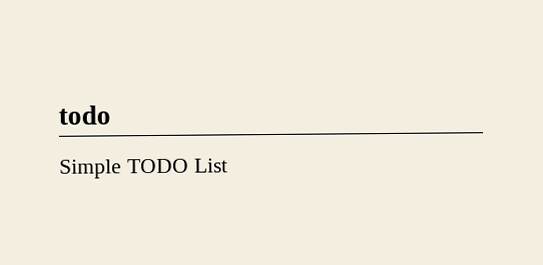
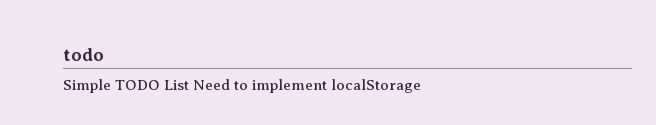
(228, 165) none -> [193,79,422,93] Need to implement localStorage

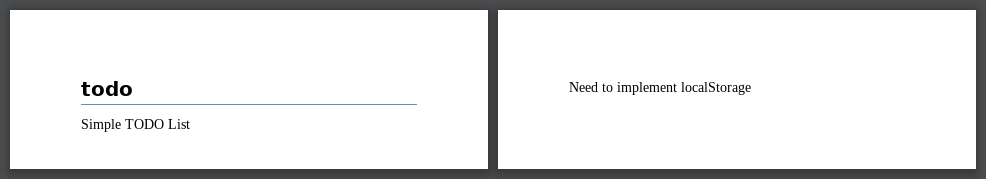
(190, 85) none -> (190, 124) //

